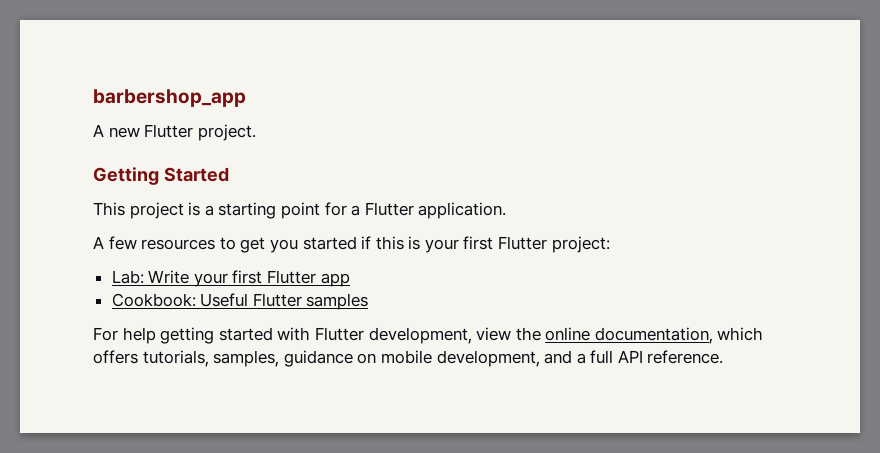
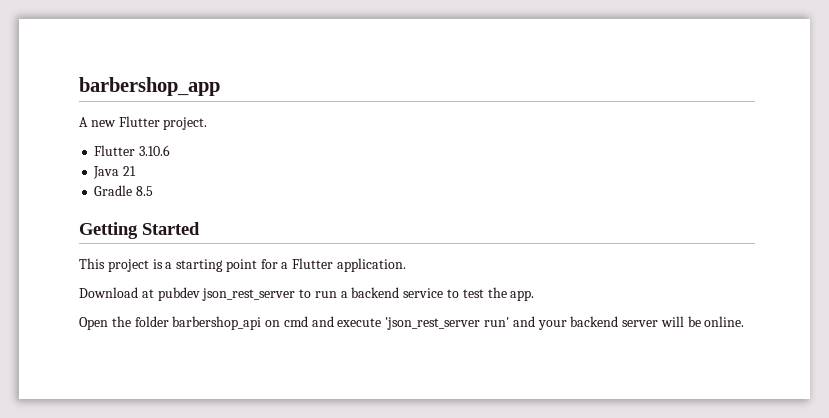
(256, 132) none -> [94,145,171,156] [93,166,137,179] [94,185,154,196] // Flutter 3.10.6 // Java 21 // Gradle 8.5
[93,236,610,253] [111,270,350,287] [111,293,369,310] [93,327,764,344] [93,350,724,367] A few resources to get you started if this is your first Flutter project: // Lab: Write your first Flutter app // Cookbook: Useful Flutter samples // For help getting started with Flutter development, view the online documentation, which offers tutorials, samples, guidance on mobile development, and a full API reference. -> [79,287,535,301] [79,316,745,330] Download at pubdev json_rest_server to run a backend service to test the app. // Open the folder barbershop_api on cmd and execute 'json_rest_server run' and your backend server will be online.

